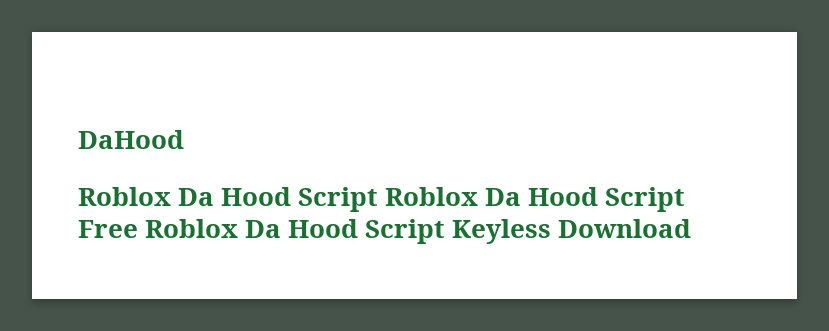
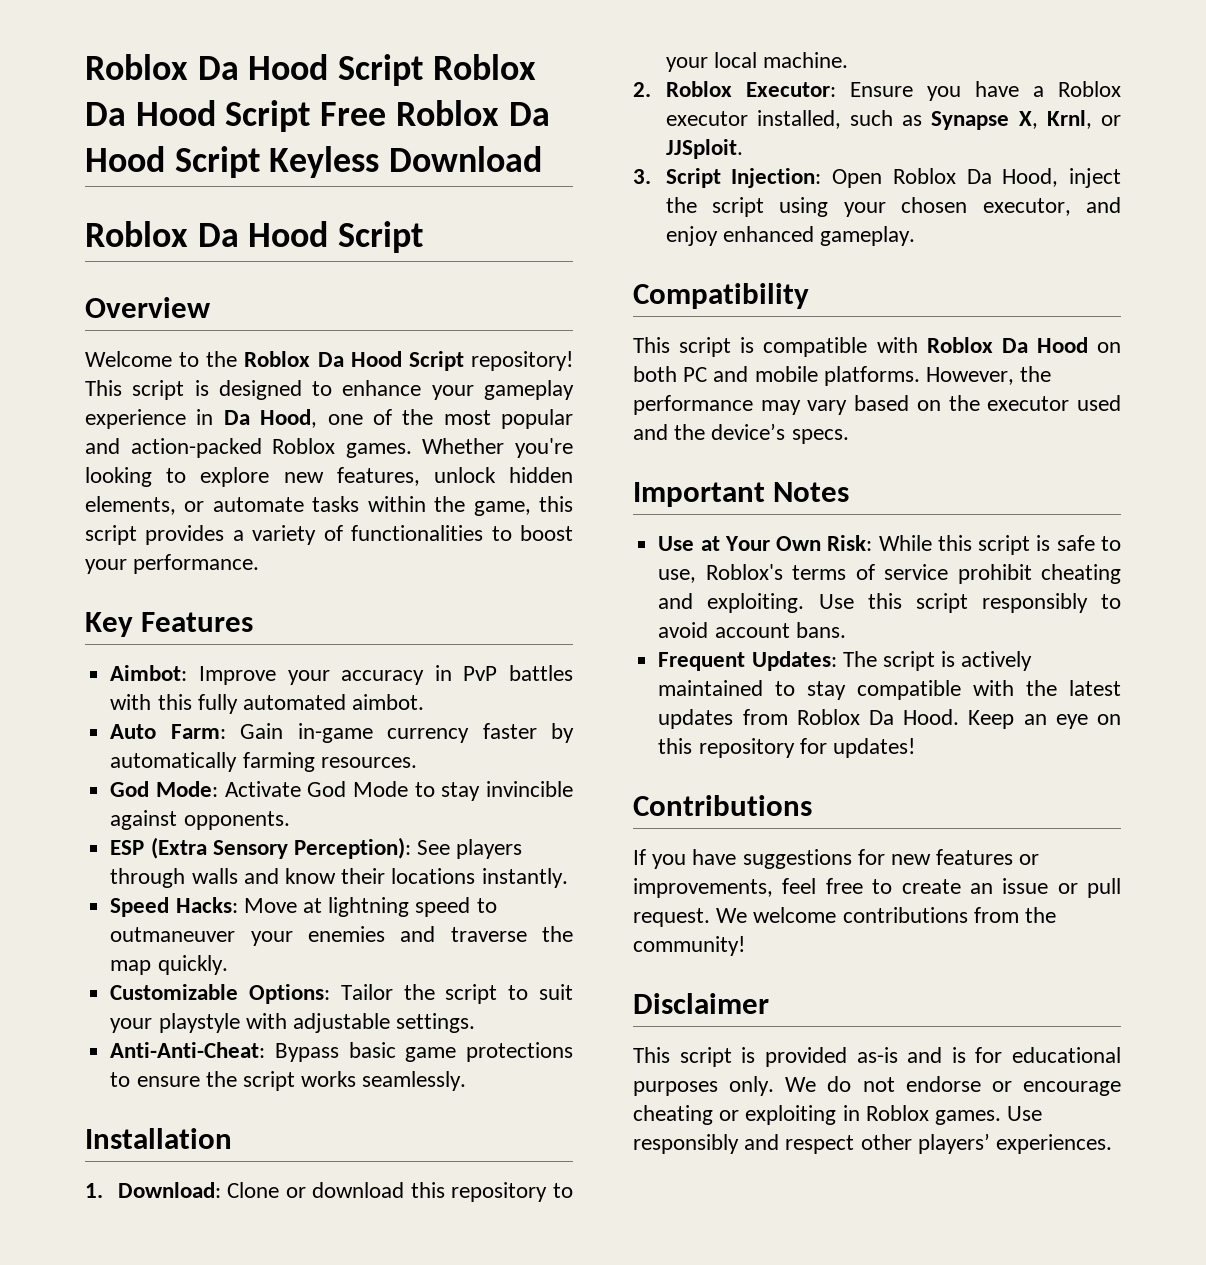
[78,130,184,149] DaHood // -> (85, 67) none
(692, 228) none -> [85,221,424,253] [85,297,210,318] [85,351,573,371] [85,380,574,400] [85,409,573,429] [85,438,573,458] [85,467,573,487] [85,496,573,516] [85,525,573,545] [85,554,260,574] [85,612,254,637] [110,665,573,685] [110,694,425,714] [110,723,574,743] [110,752,417,772] [110,781,573,801] [110,810,290,830] [110,837,523,859] [110,868,568,888] [110,897,497,917] [110,926,573,946] [110,955,228,975] [110,984,574,1004] [110,1013,476,1033] [110,1042,573,1062] [110,1071,467,1091] [85,1128,232,1149] [85,1182,573,1202] [665,52,849,72] [633,81,1121,101] [665,110,1121,130] [665,139,743,159] [633,168,1121,188] [665,197,1121,217] [665,226,916,246] [633,283,809,309] [633,337,1121,357] [633,366,1052,386] [633,395,1121,415] [633,423,849,444] [633,482,850,507] [658,535,1121,555] [658,564,1121,584] [658,593,1121,613] [658,622,846,638] [658,651,1033,671] [658,680,1121,700] [658,709,1121,729] [658,738,915,758] [633,795,812,816] [633,849,1040,869] [633,878,1121,898] [633,907,1057,927] [633,936,745,956] [633,993,769,1014] [633,1047,1121,1067] [633,1076,1121,1096] [633,1105,1043,1125] [633,1133,1113,1154] // Roblox Da Hood Script // Overview // Welcome to the Roblox Da Hood Script repository! This script is designed to enhance your gameplay experience in Da Hood, one of the most popular and action-packed Roblox games. Whether you're looking to explore new features, unlock hidden elements, or automate tasks within the game, this script provides a variety of functionalities to boost your performance. // Key Features // Aimbot: Improve your accuracy in PvP battles with this fully automated aimbot. // Auto Farm: Gain in-game currency faster by automatically farming resources. // God Mode: Activate God Mode to stay invincible against opponents. // ESP (Extra Sensory Perception): See players through walls and know their locations instantly. // Speed Hacks: Move at lightning speed to outmaneuver your enemies and traverse the map quickly. // Customizable Options: Tailor the script to suit your playstyle with adjustable settings. // Anti-Anti-Cheat: Bypass basic game protections to ensure the script works seamlessly. // Installation // 1. Download: Clone or download this repository to your local machine. // 2. Roblox Executor: Ensure you have a Roblox executor installed, such as Synapse X, Krnl, or JJSploit. // 3. Script Injection: Open Roblox Da Hood, inject the script using your chosen executor, and enjoy enhanced gameplay. // Compatibility // This script is compatible with Roblox Da Hood on both PC and mobile platforms. However, the performance may vary based on the executor used and the device’s specs. // Important Notes // Use at Your Own Risk: While this script is safe to use, Roblox's terms of service prohibit cheating and exploiting. Use this script responsibly to avoid account bans. // Frequent Updates: The script is actively maintained to stay compatible with the latest updates from Roblox Da Hood. Keep an eye on this repository for updates! // Contributions // If you have suggestions for new features or improvements, feel free to create an issue or pull request. We welcome contributions from the community! // Disclaimer // This script is provided as-is and is for educational purposes only. We do not endorse or encourage cheating or exploiting in Roblox games. Use responsibly and respect other players’ experiences.

